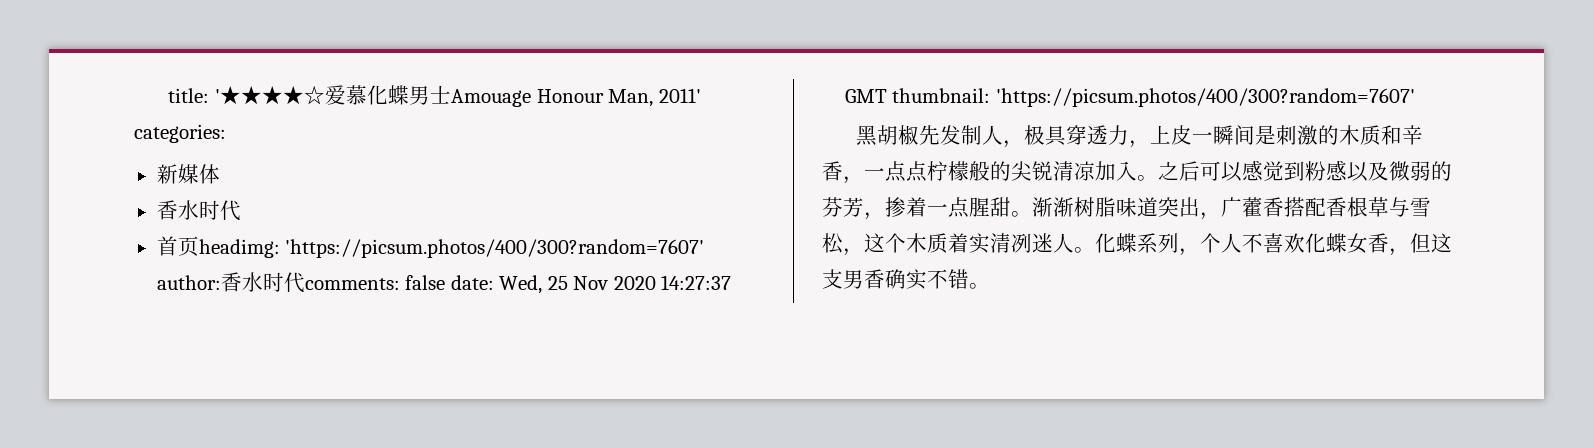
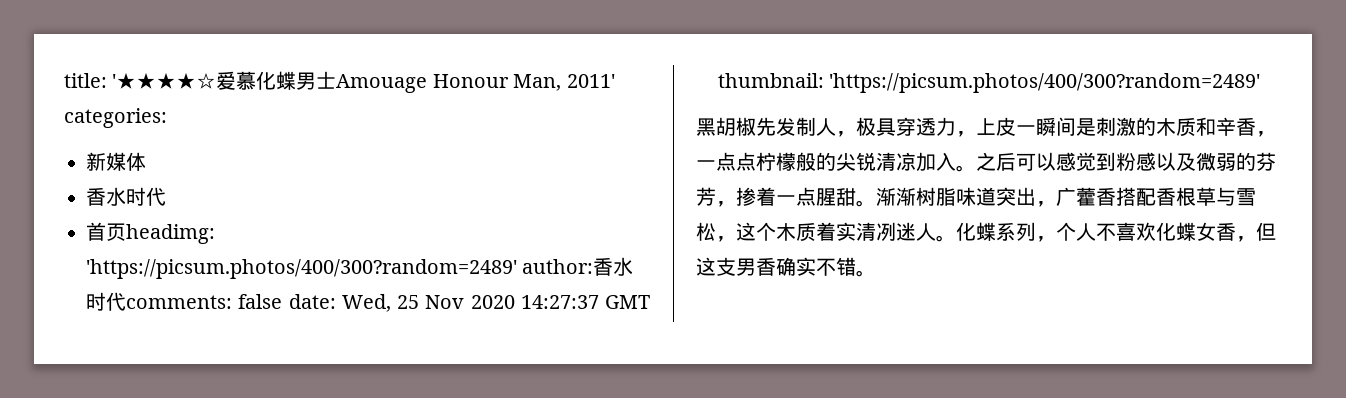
[285,239,705,258] 'https://picsum.photos/400/300?random=7607' -> [86,259,517,279] 'https://picsum.photos/400/300?random=2489'
[995,88,1415,107] 'https://picsum.photos/400/300?random=7607' -> [829,73,1261,93] 'https://picsum.photos/400/300?random=2489'

